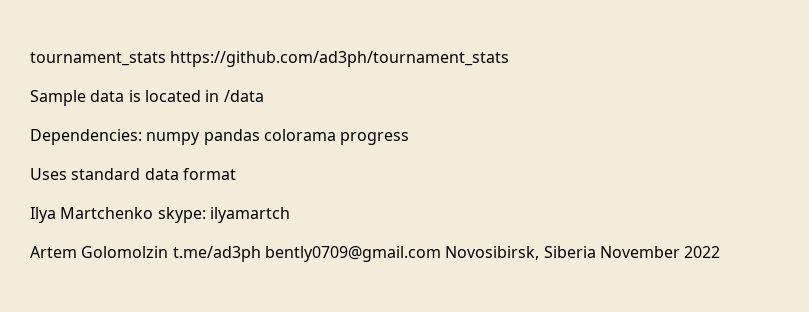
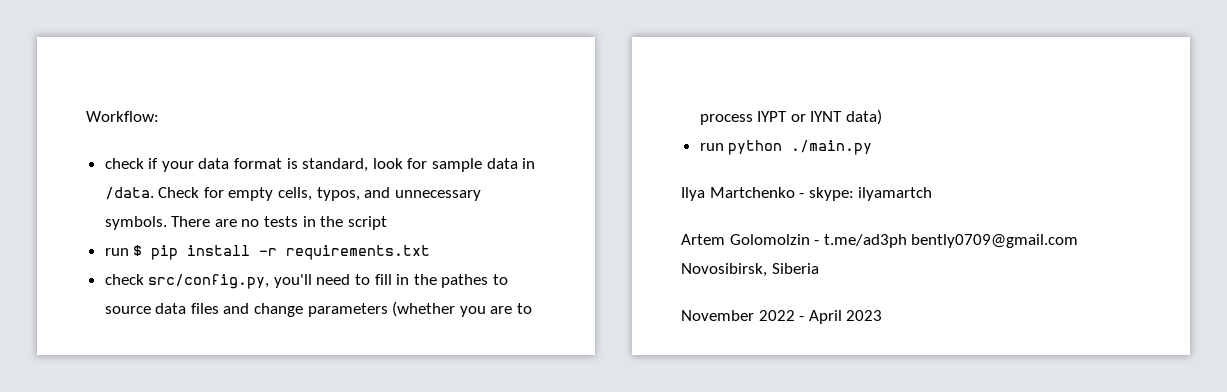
[30,51,510,67] [30,90,264,106] [30,129,410,145] [30,168,236,180] tournament_stats https://github.com/ad3ph/tournament_stats // Sample data is located in /data // Dependencies: numpy pandas colorama progress // Uses standard data format -> [86,111,159,122] [104,158,536,172] [104,187,481,201] [104,216,387,230] [104,245,431,260] [104,274,509,289] [104,301,533,317] [699,109,883,125] [699,140,873,155] Workflow: // check if your data format is standard, look for sample data in /data. Check for empty cells, typos, and unnecessary symbols. There are no tests in the script // run $ pip install -r requirements.txt // check src/config.py, you'll need to fill in the pathes to source data files and change parameters (whether you are to process IYPT or IYNT data) // run python ./main.py
(154, 213) none -> [799,193,805,198] -
(169, 252) none -> [814,240,820,245] -
(596, 252) none -> (819, 268) //
(721, 252) none -> [799,310,883,324] - April 2023

